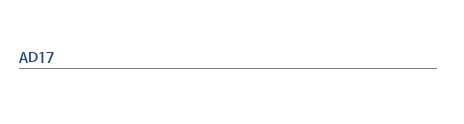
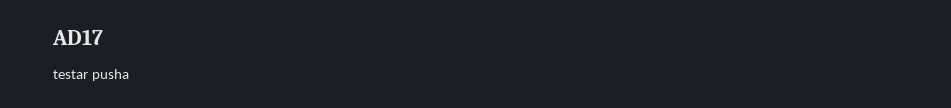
(54, 57) none -> [53,69,129,81] // testar pusha

